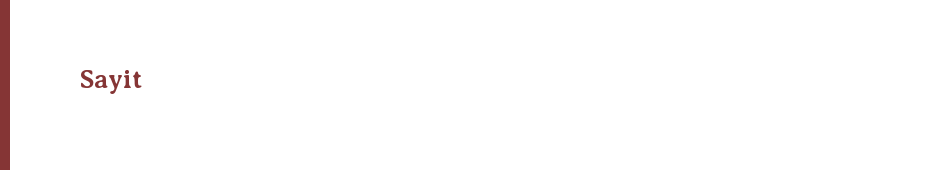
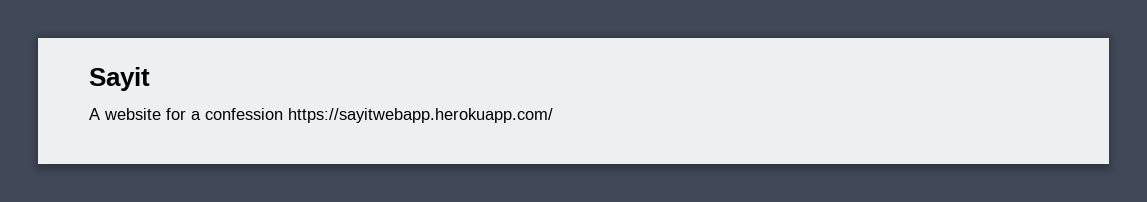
(142, 82) none -> [89,108,553,123] // A website for a confession https://sayitwebapp.herokuapp.com/

